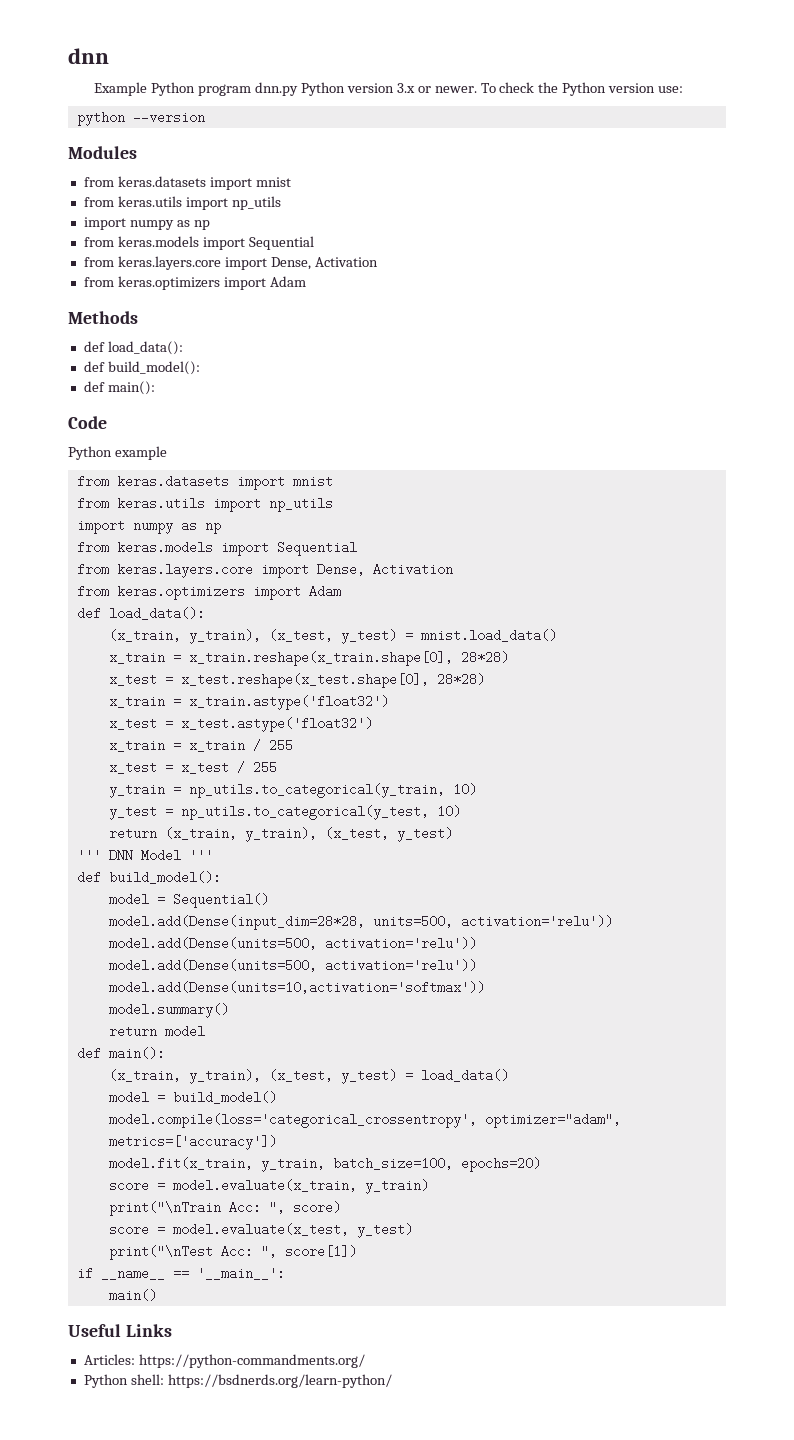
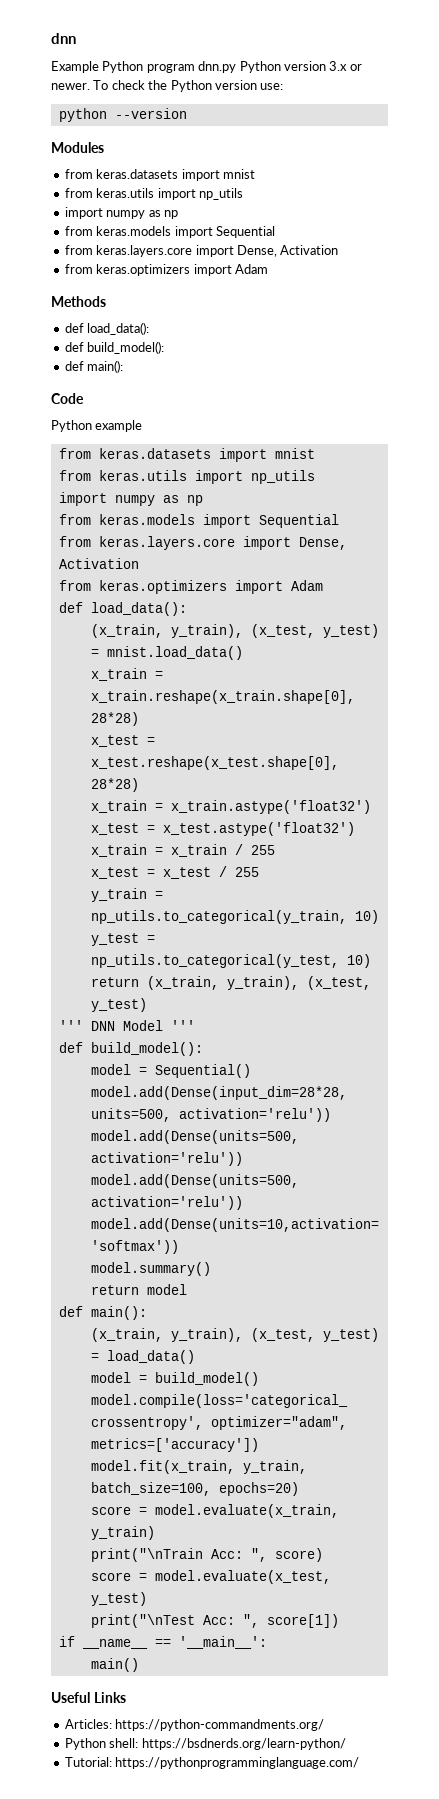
(392, 1381) none -> [64,1757,360,1769] // Tutorial: https://pythonprogramminglanguage.com/

